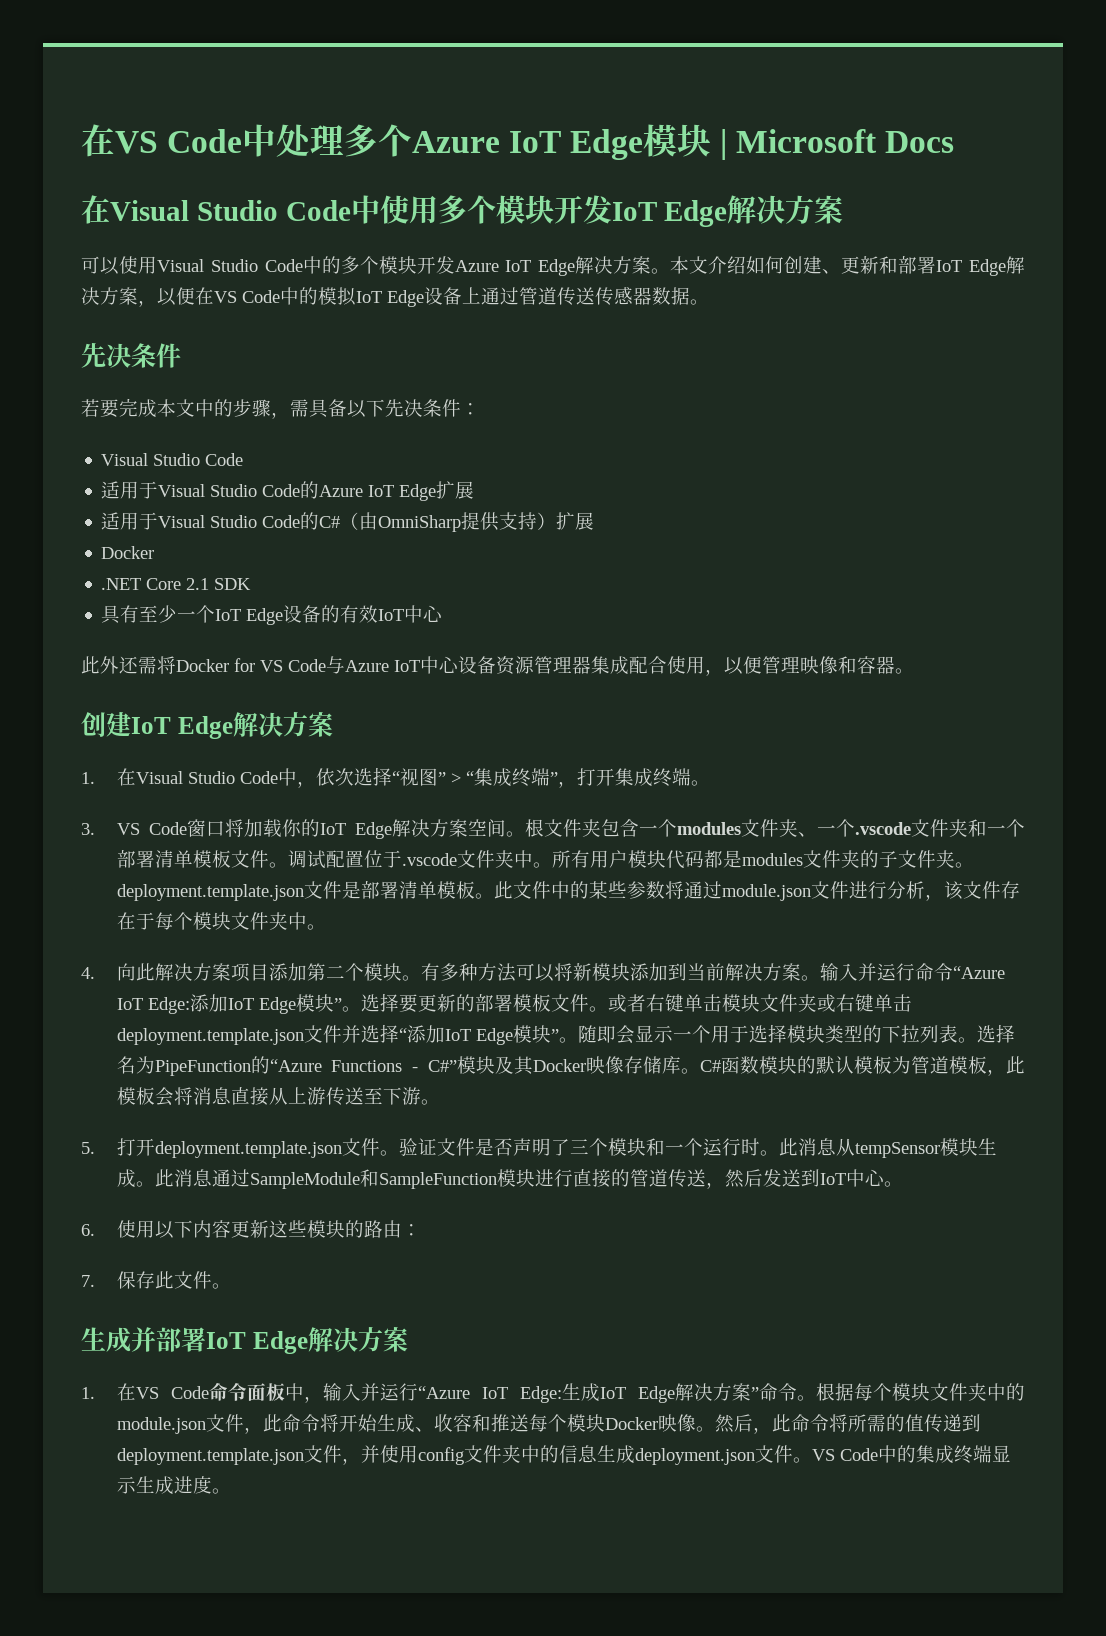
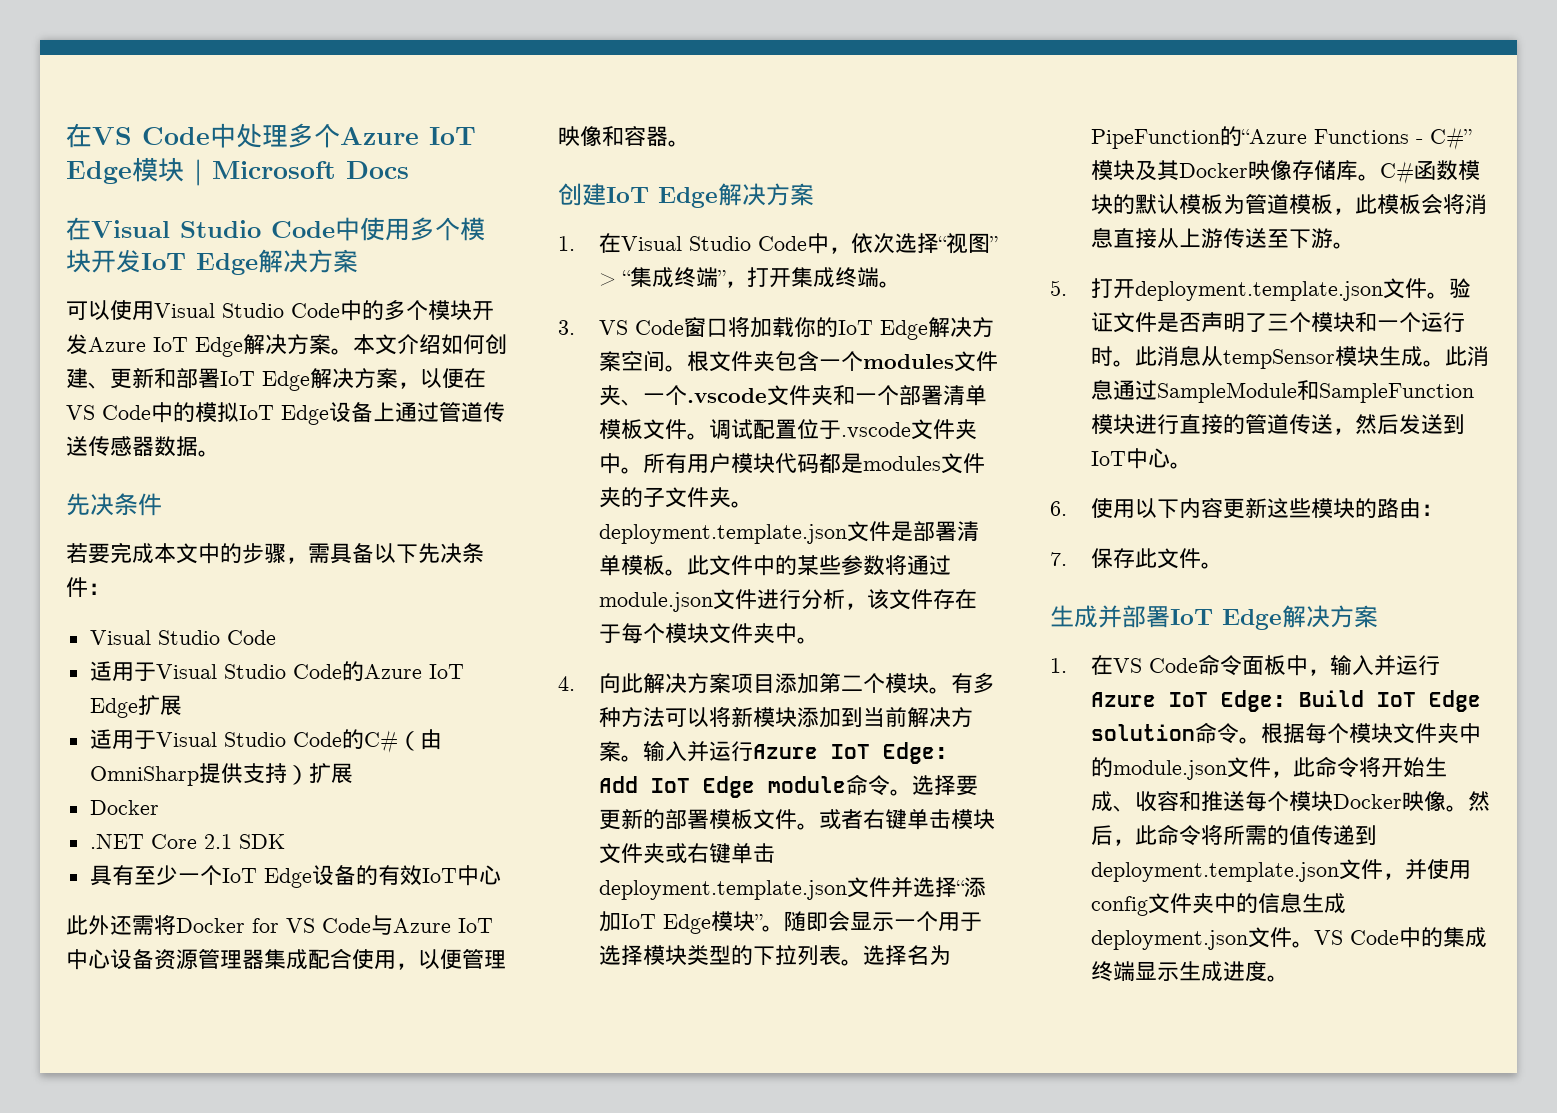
[914,963,1005,981] [116,994,342,1014] 命令“Azure IoT Edge:添加IoT Edge模块” -> [753,742,949,764] [599,774,891,798] Azure IoT Edge: Add IoT Edge module命令
[417,1383,759,1403] “Azure IoT Edge:生成IoT Edge解决方案” -> [1091,690,1482,712] [1091,724,1196,741] Azure IoT Edge: Build IoT Edge solution

